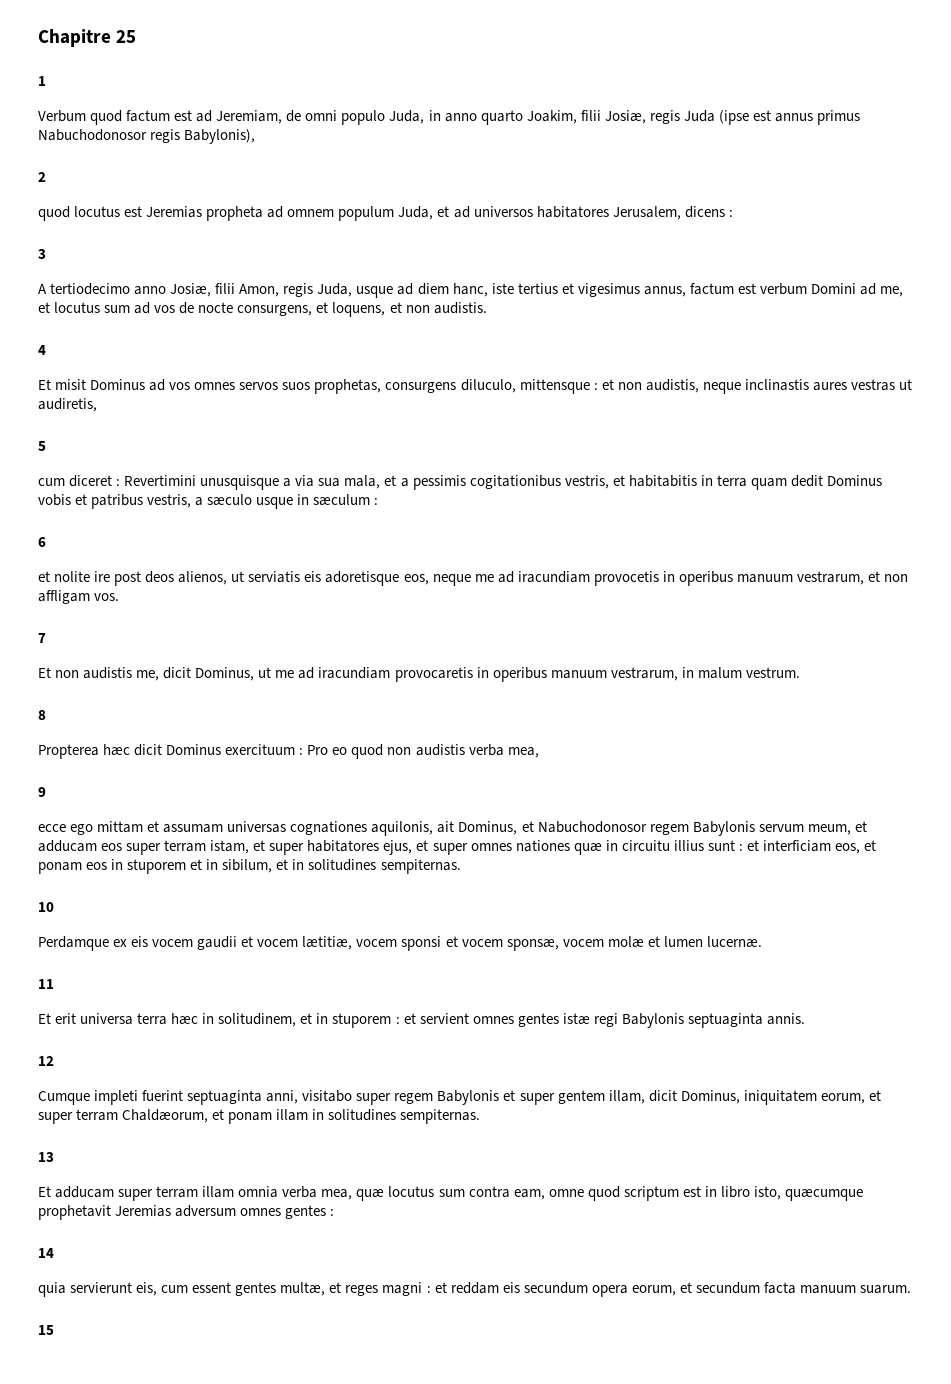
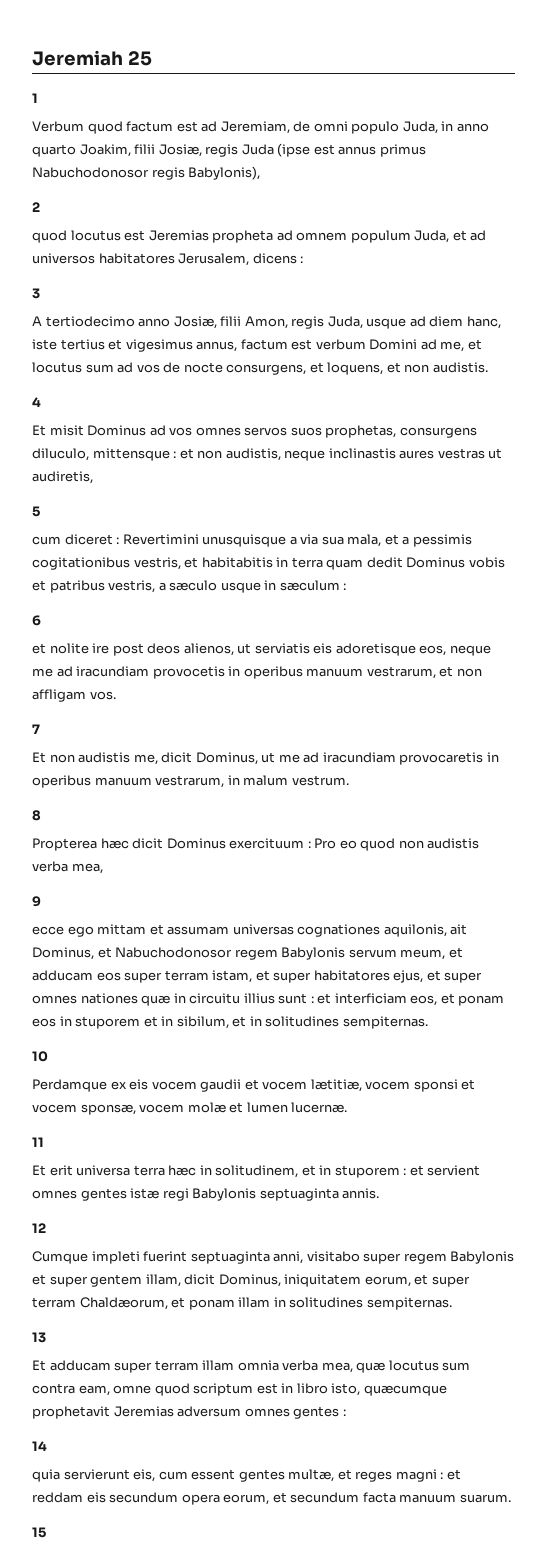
[38,29,111,47] Chapitre -> [32,50,123,66] Jeremiah

